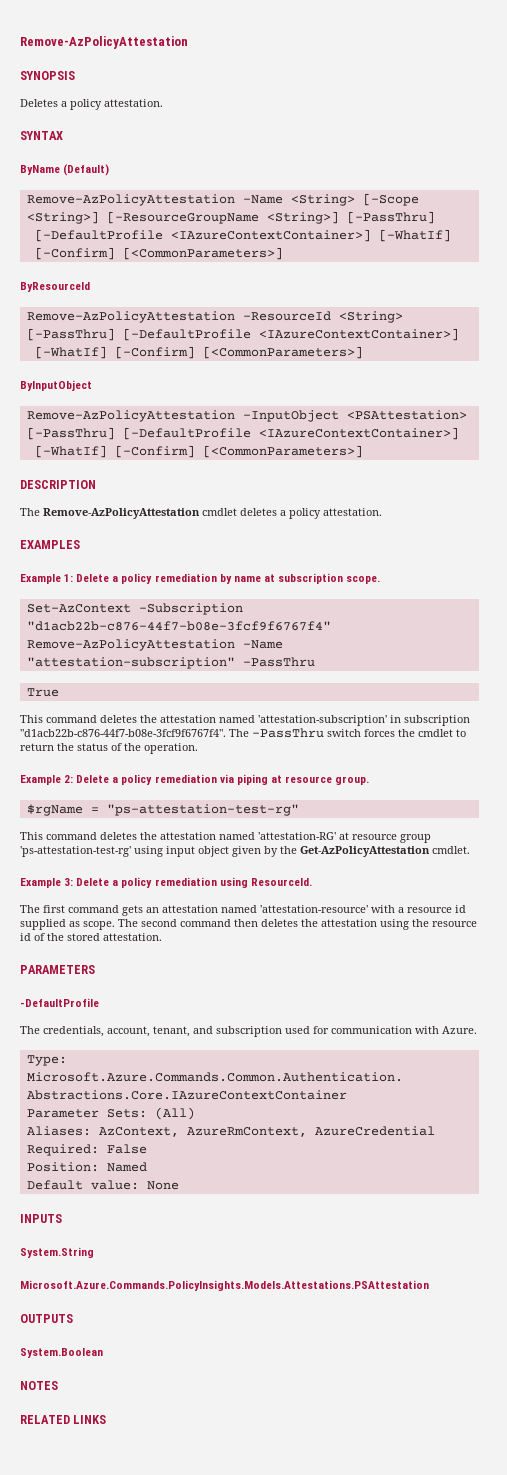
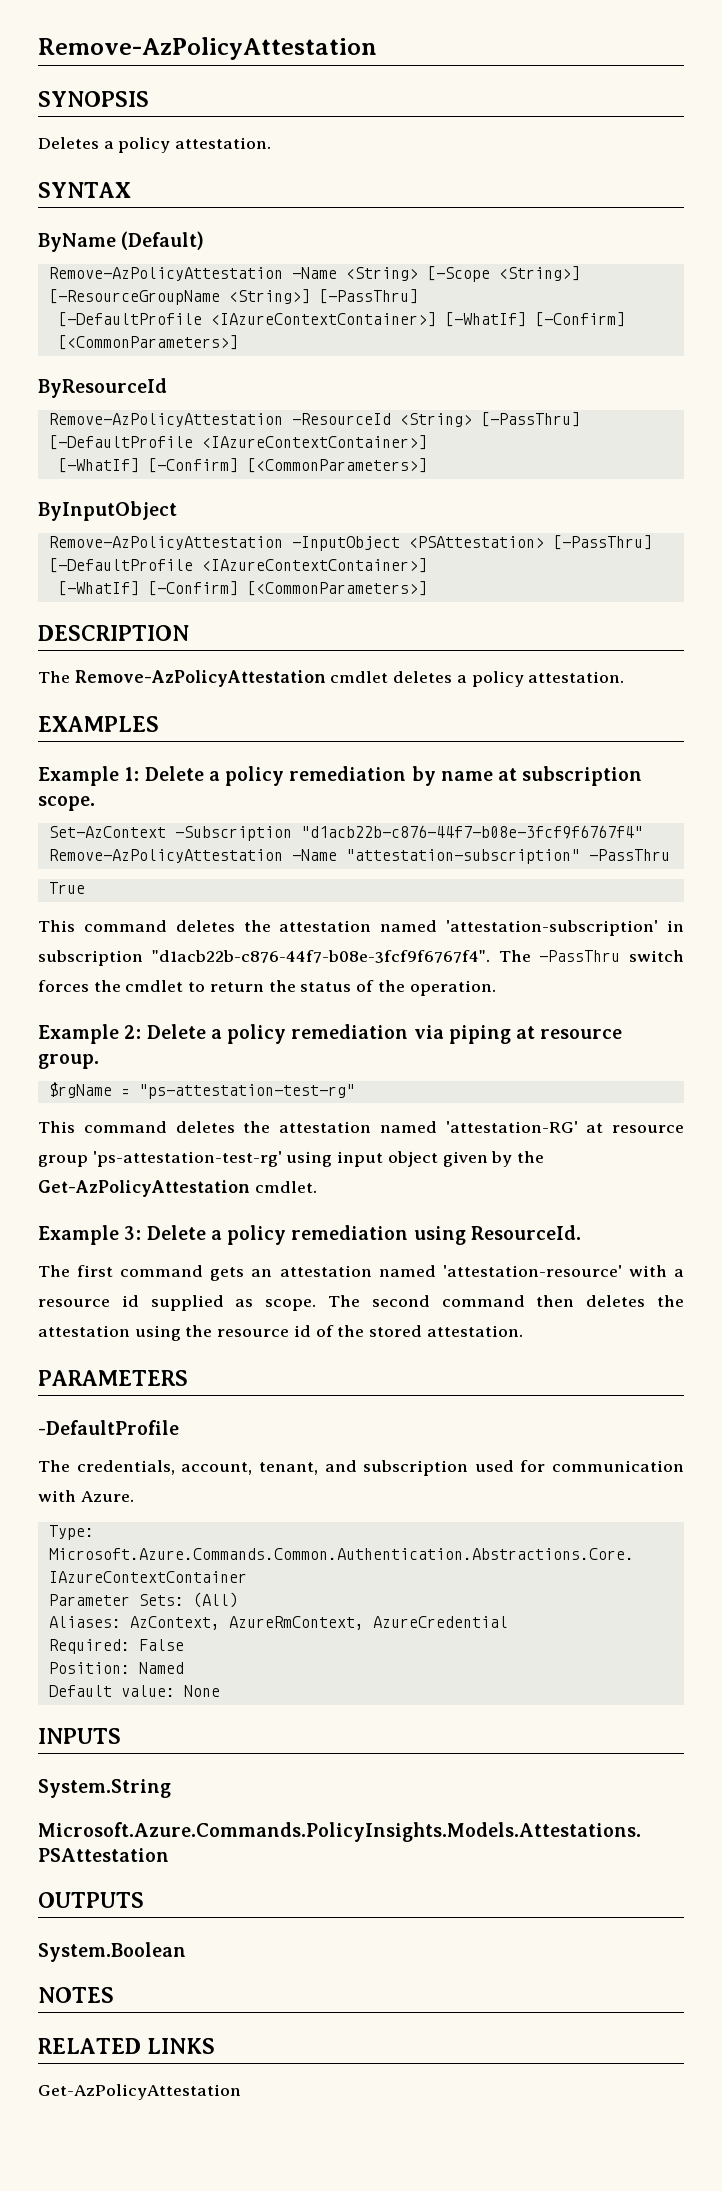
(107, 1419) none -> [38,2084,241,2100] // Get-AzPolicyAttestation

